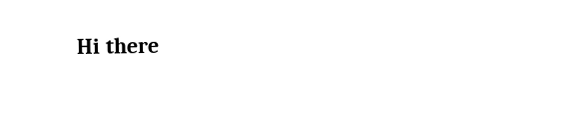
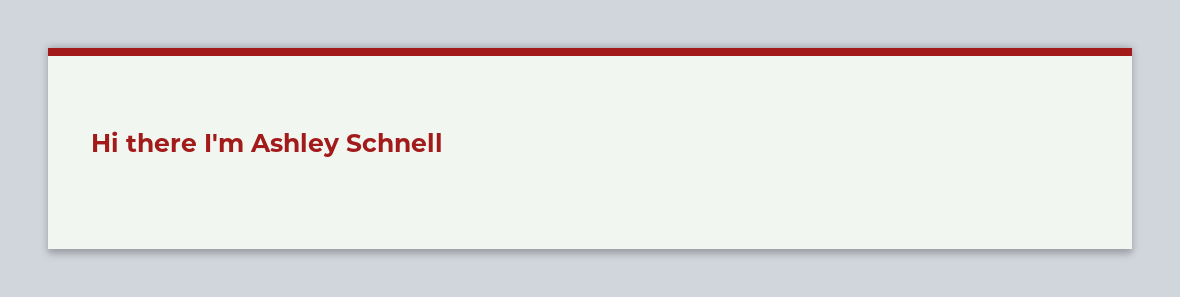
(159, 45) none -> [204,133,443,157] I'm Ashley Schnell

